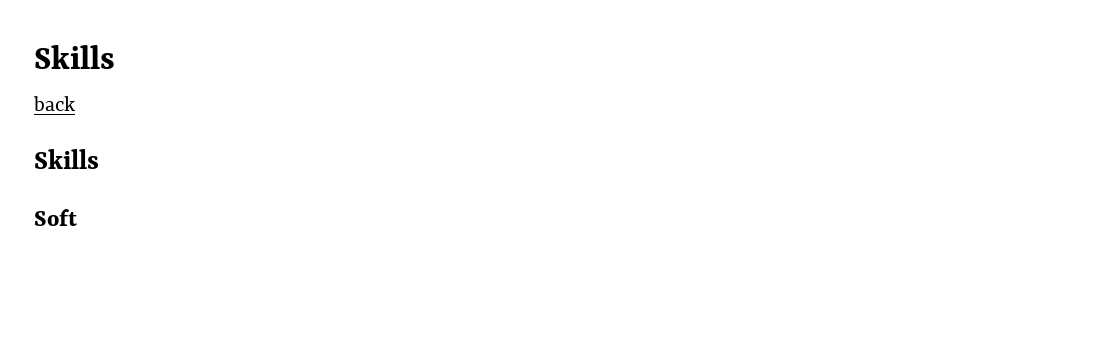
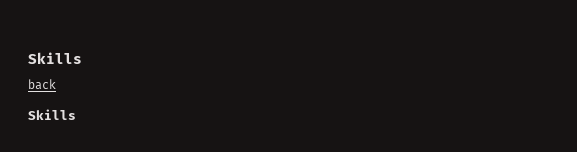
[34,209,77,226] // Soft -> (76, 114) none

